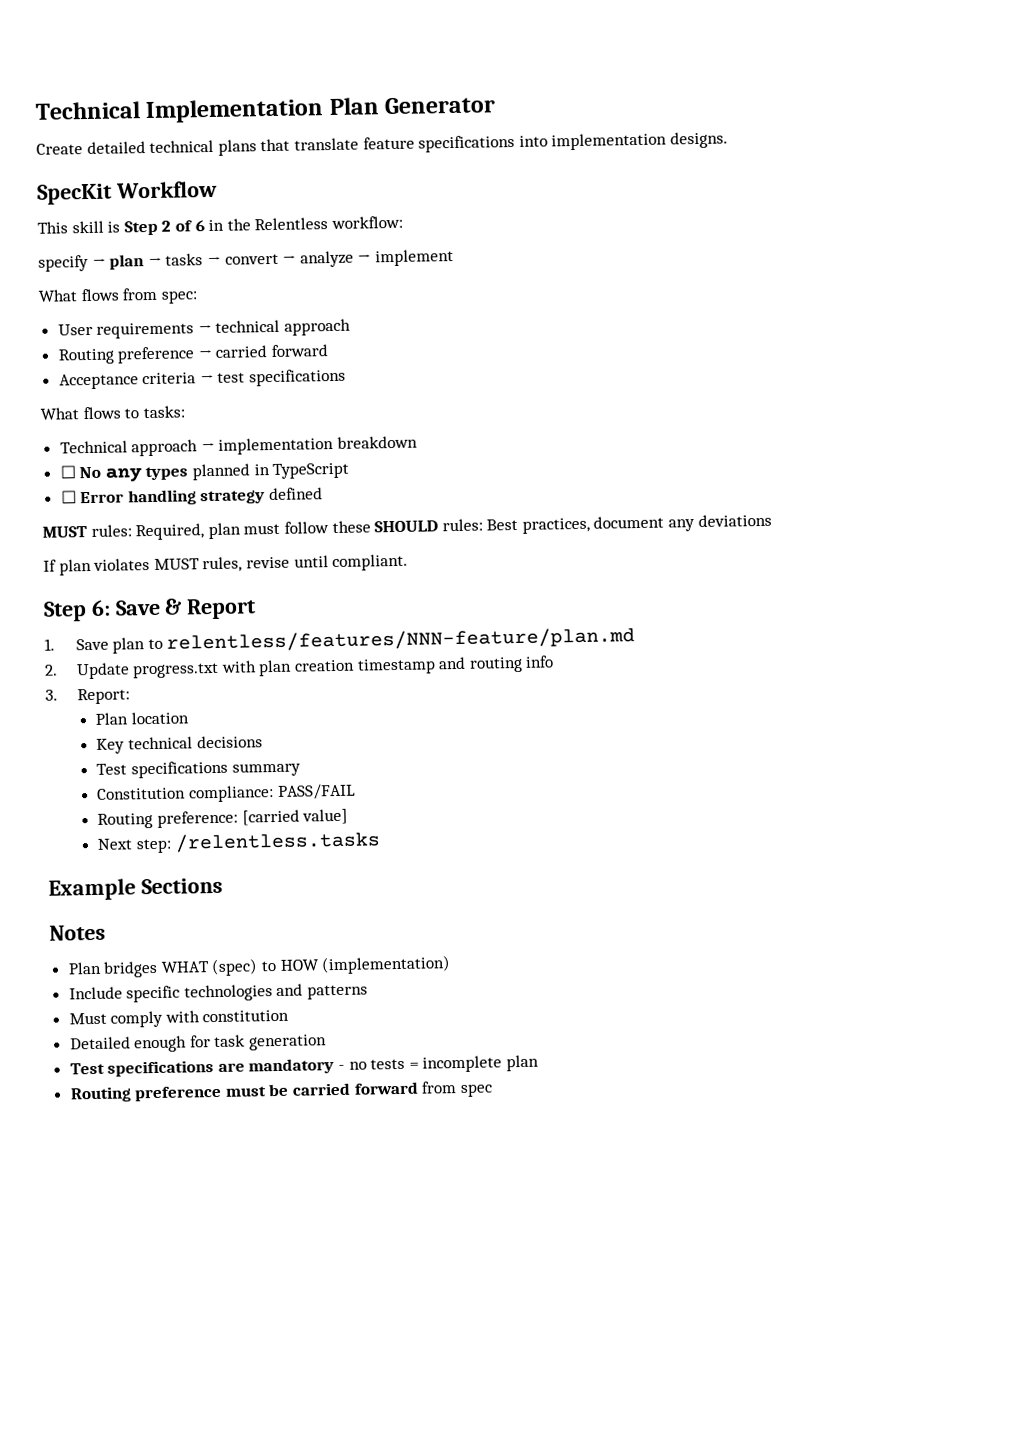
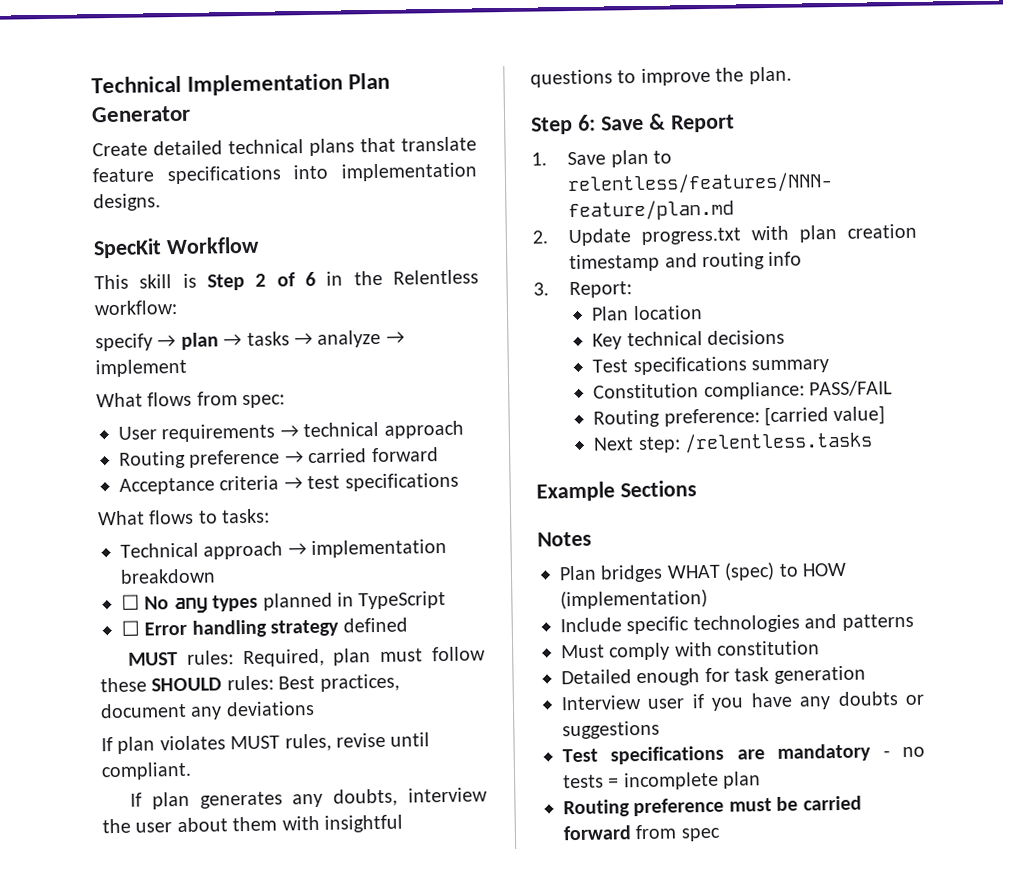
[224,253,297,265] convert → -> (313, 339) none
(409, 562) none -> [130,787,488,810] [102,814,403,834] [530,66,792,88] // If plan generates any doubts, interview the user about them with insightful questions to improve the plan.
(328, 1042) none -> [561,691,924,711] [562,720,660,740] // Interview user if you have any doubts or suggestions

